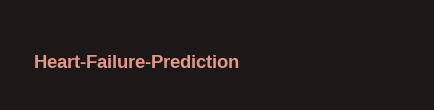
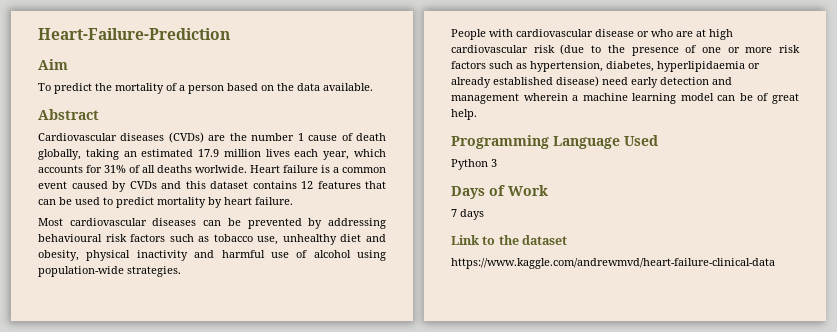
(239, 61) none -> [38,59,68,70] [38,83,373,94] [38,109,99,120] [38,132,387,143] [38,149,386,160] [38,165,386,173] [38,181,386,192] [38,197,293,208] [38,218,387,229] [38,234,386,245] [38,250,386,261] [38,266,181,277] [451,29,733,40] [451,44,800,56] [451,61,760,72] [451,76,732,88] [451,93,799,104] [451,109,477,120] [451,135,658,149] [451,159,497,170] [451,185,548,199] [451,209,484,220] [451,235,568,245] [451,258,775,269] // Aim // To predict the mortality of a person based on the data available. // Abstract // Cardiovascular diseases (CVDs) are the number 1 cause of death globally, taking an estimated 17.9 million lives each year, which accounts for 31% of all deaths worlwide. Heart failure is a common event caused by CVDs and this dataset contains 12 features that can be used to predict mortality by heart failure. // Most cardiovascular diseases can be prevented by addressing behavioural risk factors such as tobacco use, unhealthy diet and obesity, physical inactivity and harmful use of alcohol using population-wide strategies. // People with cardiovascular disease or who are at high cardiovascular risk (due to the presence of one or more risk factors such as hypertension, diabetes, hyperlipidaemia or already established disease) need early detection and management wherein a machine learning model can be of great help. // Programming Language Used // Python 3 // Days of Work // 7 days // Link to the dataset // https://www.kaggle.com/andrewmvd/heart-failure-clinical-data

